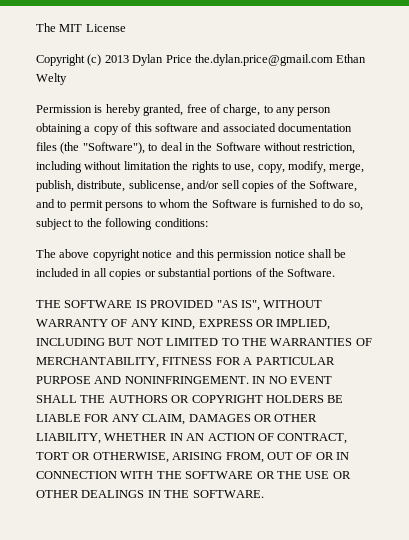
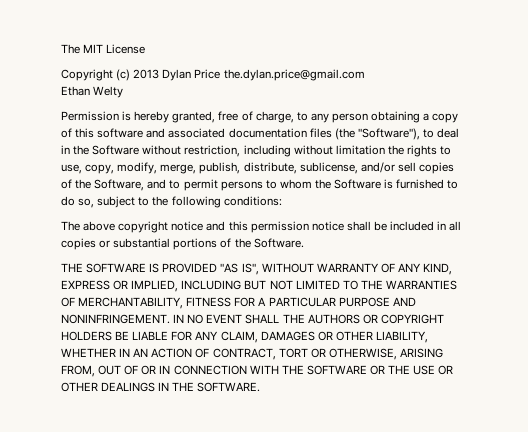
(333, 60) none -> (365, 75) //

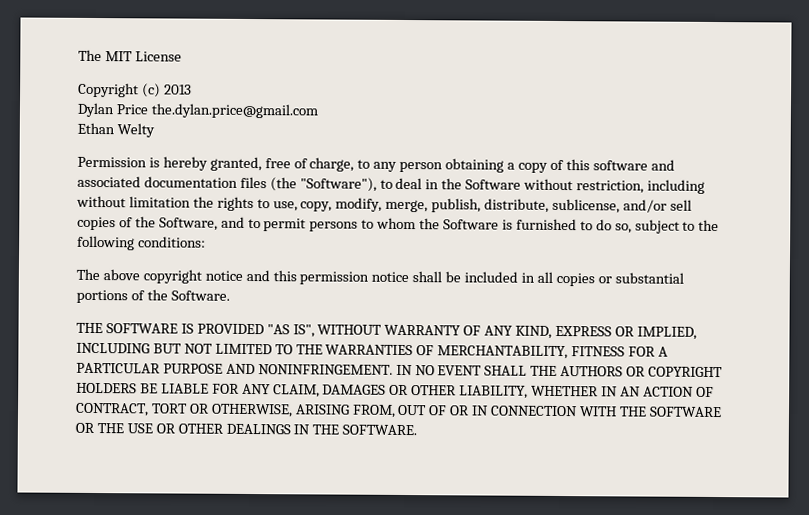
(160, 74) none -> (192, 89) //

